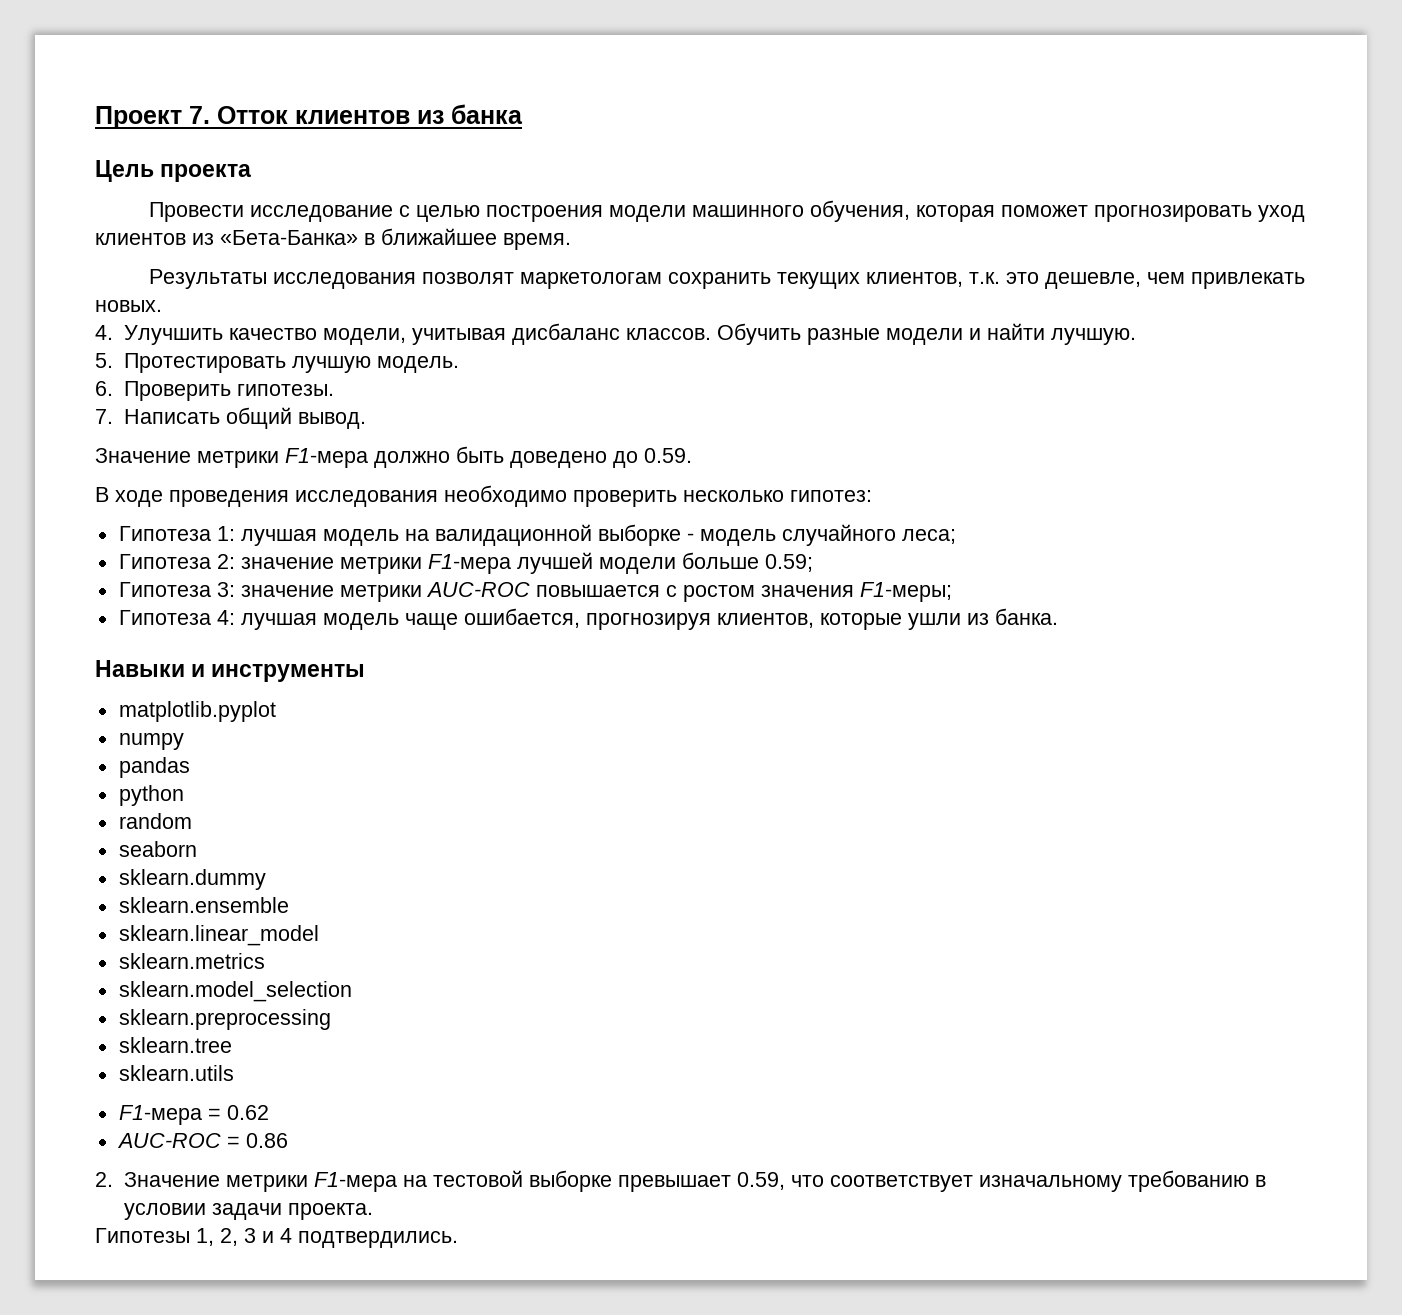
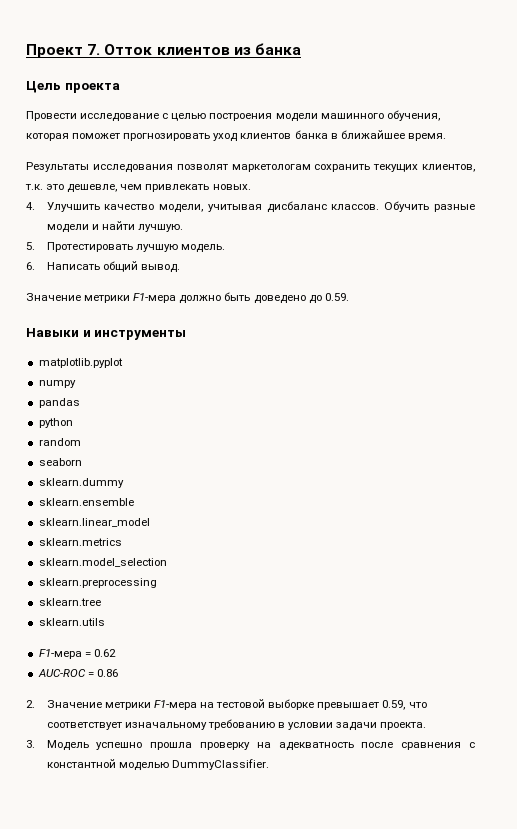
[192,230,358,245] из «Бета-Банка» -> [294,130,328,139] банка
[123,381,334,401] [95,409,113,424] Проверить гипотезы. // 7. -> (35, 266) none
[95,485,872,507] [118,524,956,546] [118,552,813,574] [118,582,952,602] [118,608,1058,630] // В ходе проведения исследования необходимо проверить несколько гипотез: // Гипотеза 1: лучшая модель на валидационной выборке - модель случайного леса; // Гипотеза 2: значение метрики F1-мера лучшей модели больше 0.59; // Гипотеза 3: значение метрики AUC-ROC повышается с ростом значения F1-меры; // Гипотеза 4: лучшая модель чаще ошибается, прогнозируя клиентов, которые ушли из банка. -> (349, 297) none
[95,1228,458,1248] Гипотезы 1, 2, 3 и 4 подтвердились. -> [26,740,475,751] [46,759,269,771] 3. Модель успешно прошла проверку на адекватность после сравнения с константной моделью DummyClassifier.

